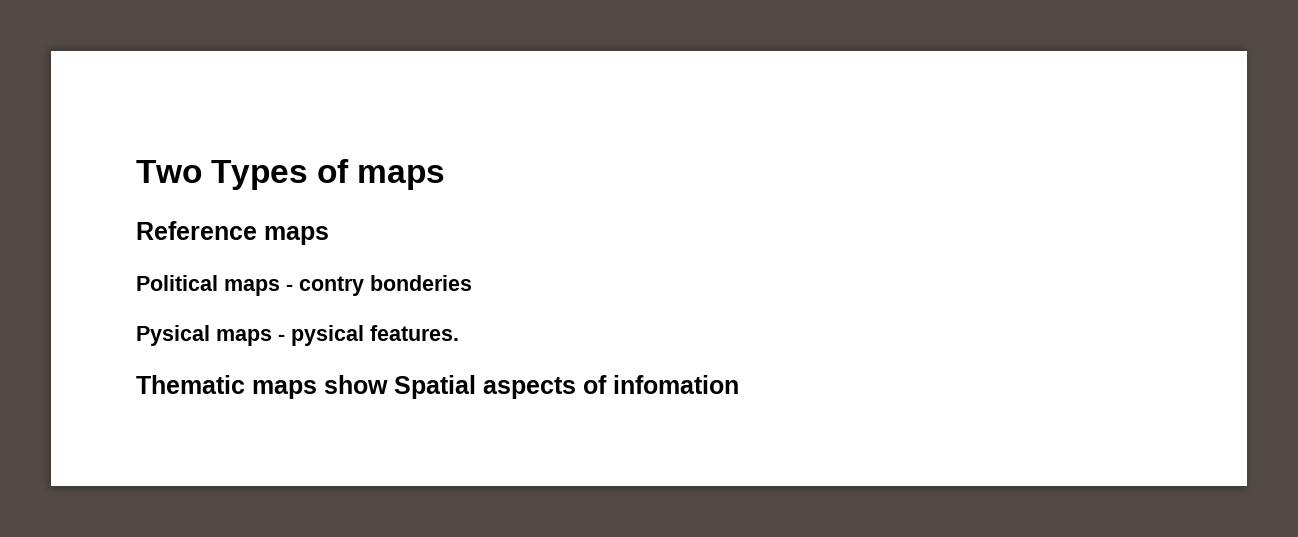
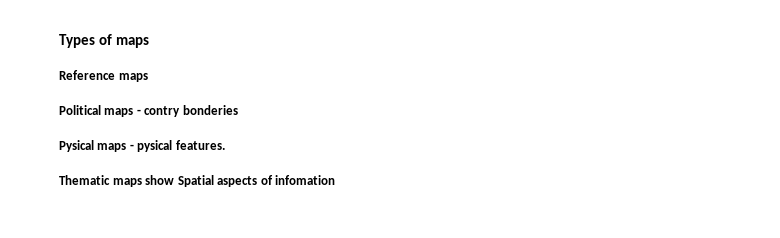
[136,160,202,183] Two -> (59, 41) none

